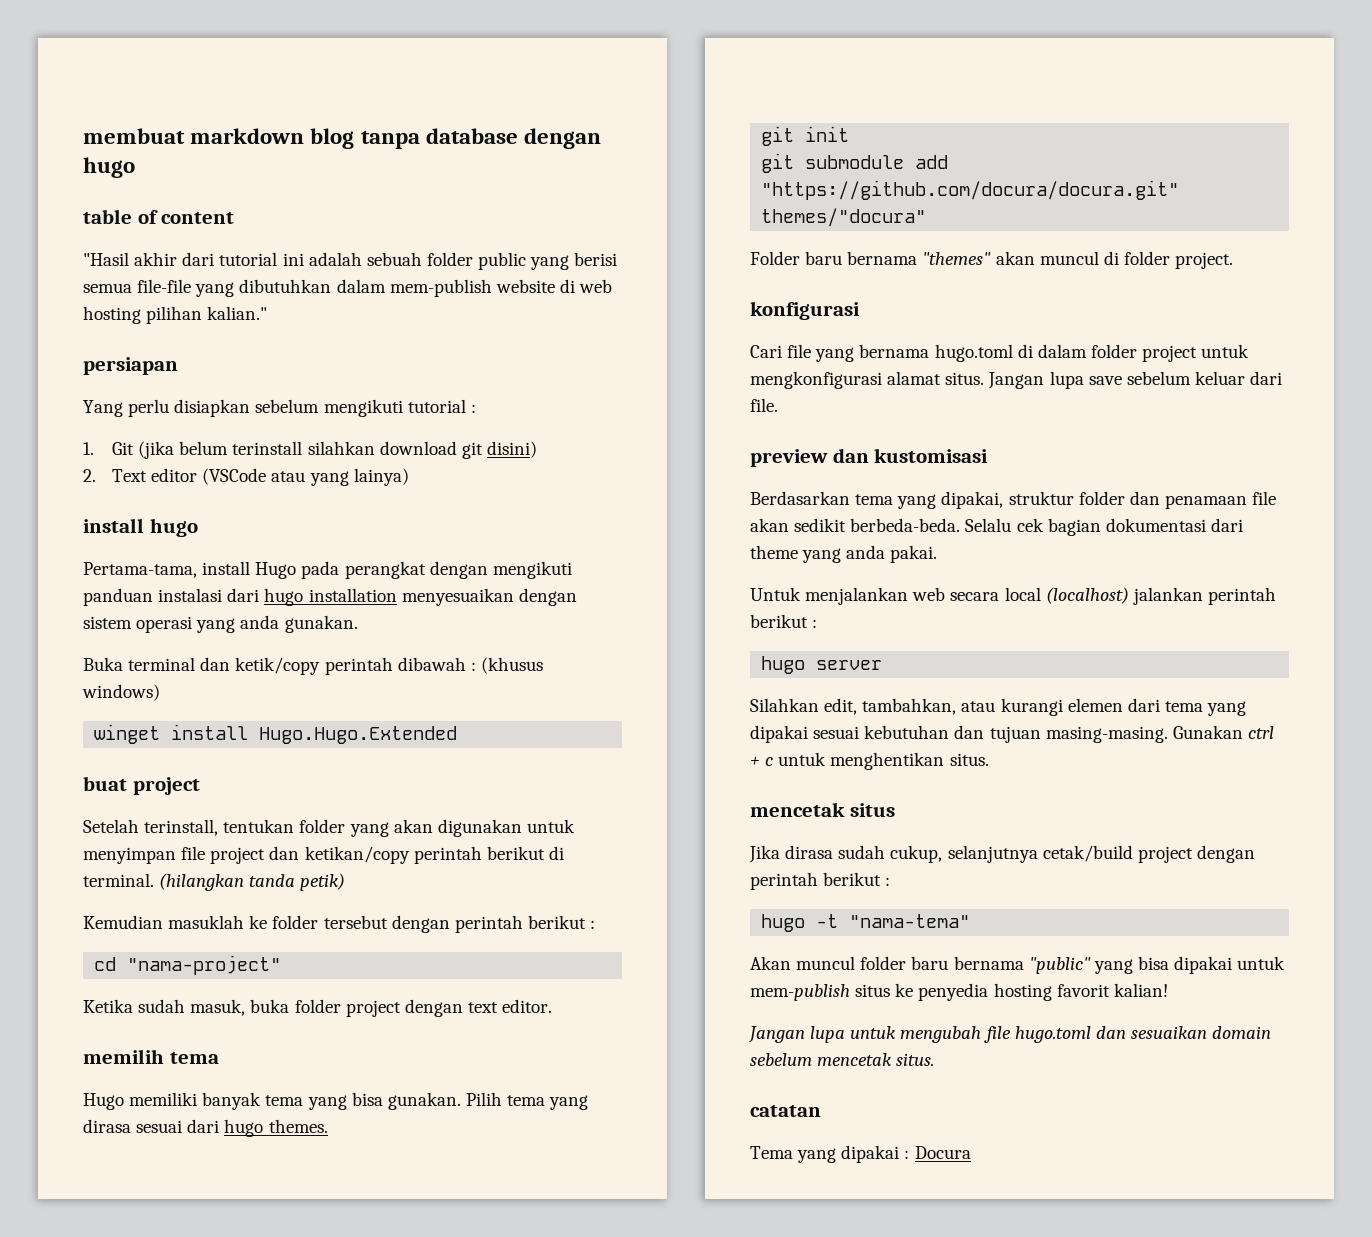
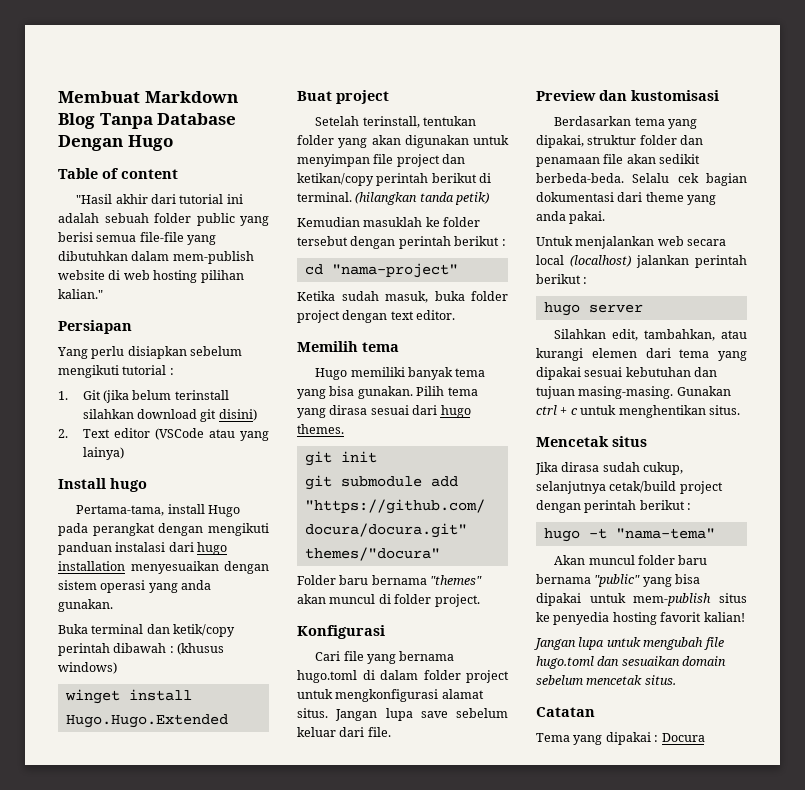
[83,128,602,149] [83,157,135,178] [83,209,132,224] membuat markdown blog tanpa database dengan hugo // table -> [58,91,238,103] [58,113,237,129] [58,135,173,151] [58,168,98,179] Membuat Markdown Blog Tanpa Database Dengan Hugo // Table
[83,357,178,375] persiapan -> [58,320,132,334] Persiapan
[83,518,144,533] install -> [58,478,106,489] Install
[83,776,127,791] buat -> [297,91,332,101] Buat
[83,1049,164,1064] memilih -> [297,341,358,352] Memilih
[750,301,860,320] konfigurasi -> [297,625,385,639] Konfigurasi
[750,449,828,467] preview -> [536,90,596,101] Preview
[750,802,845,817] mencetak -> [536,436,609,447] Mencetak
[750,1105,821,1117] catatan -> [536,707,595,717] Catatan

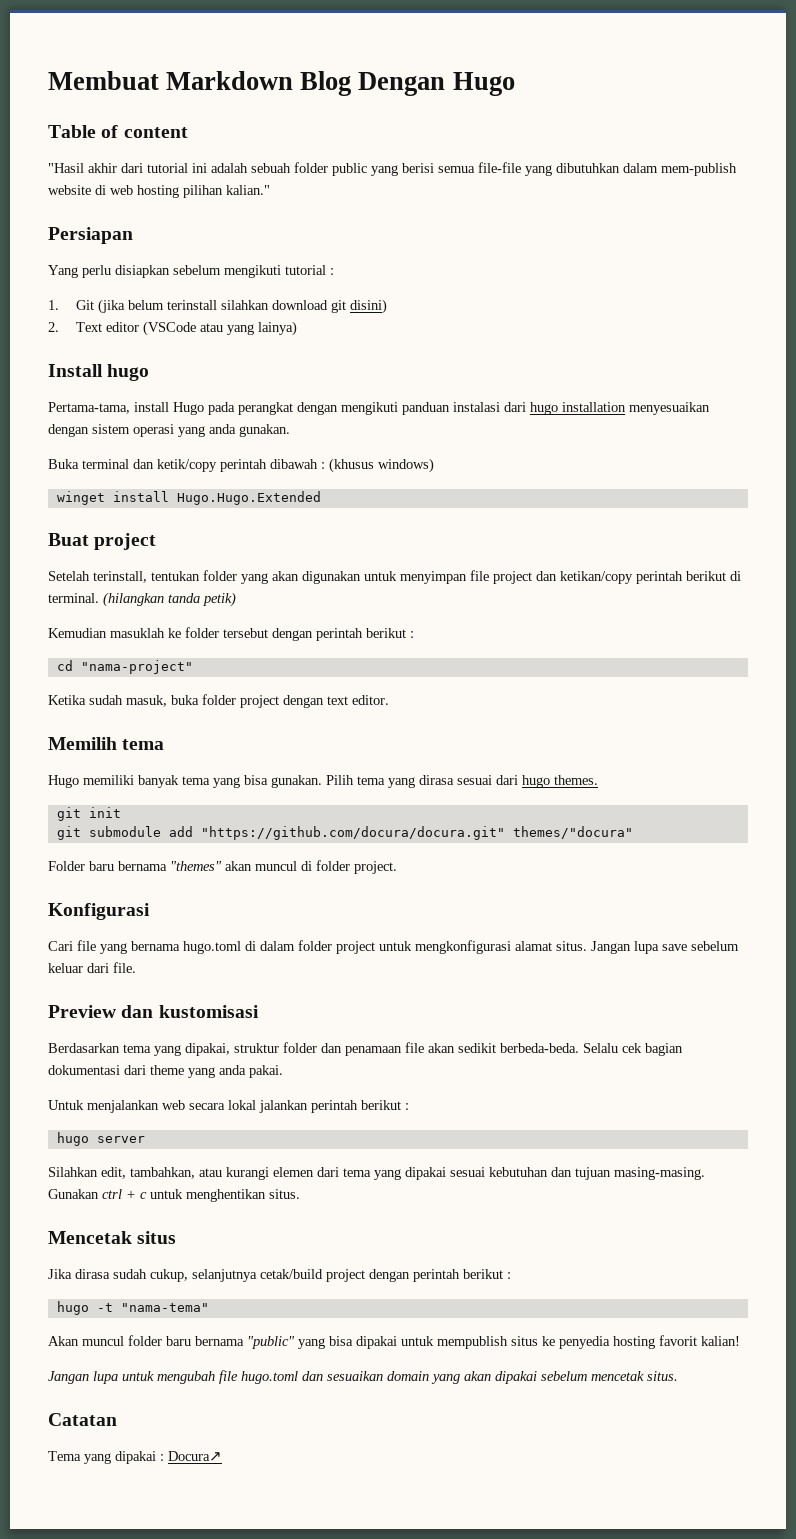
[99,113,237,129] Tanpa Database -> (352, 83) none
[536,255,631,267] local (localhost) -> [228,1100,256,1110] lokal
[633,593,712,606] mem-publish -> [437,1336,508,1349] mempublish
(727, 661) none -> [431,1371,537,1384] yang akan dipakai
[661,733,705,742] Docura -> [168,1451,222,1461] Docura↗

